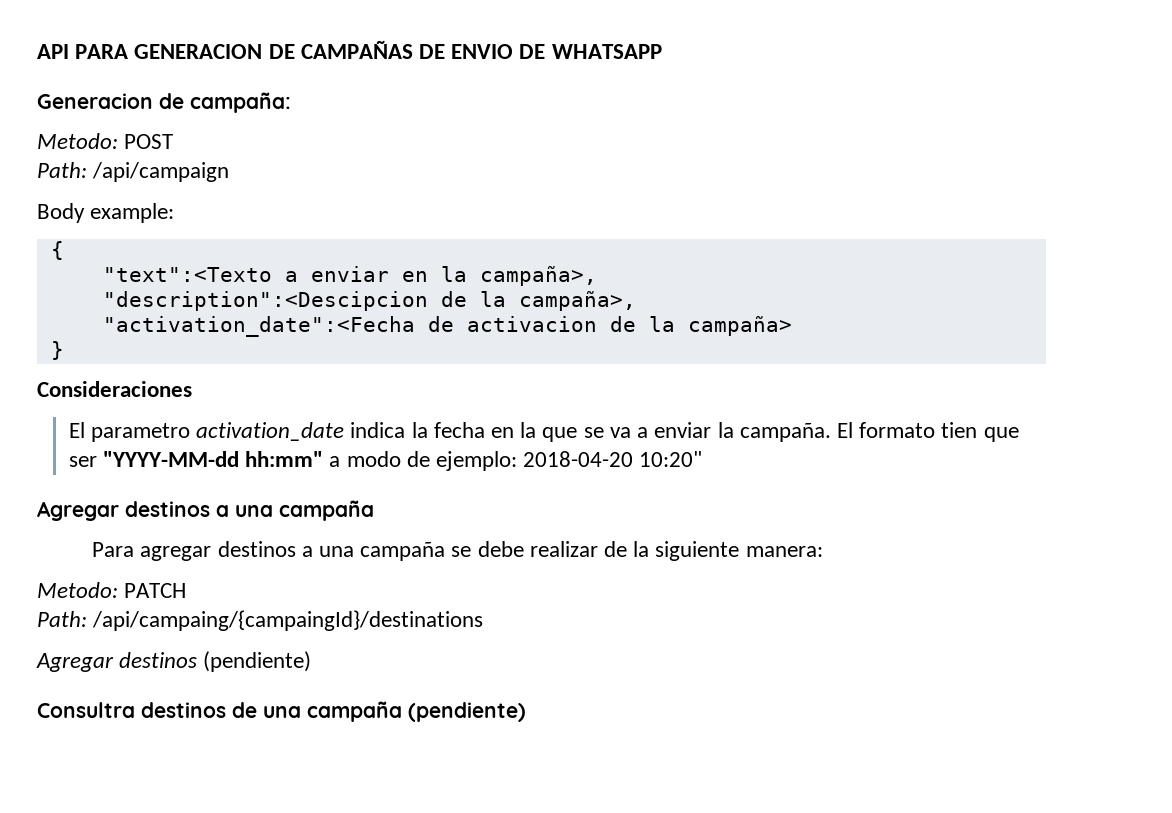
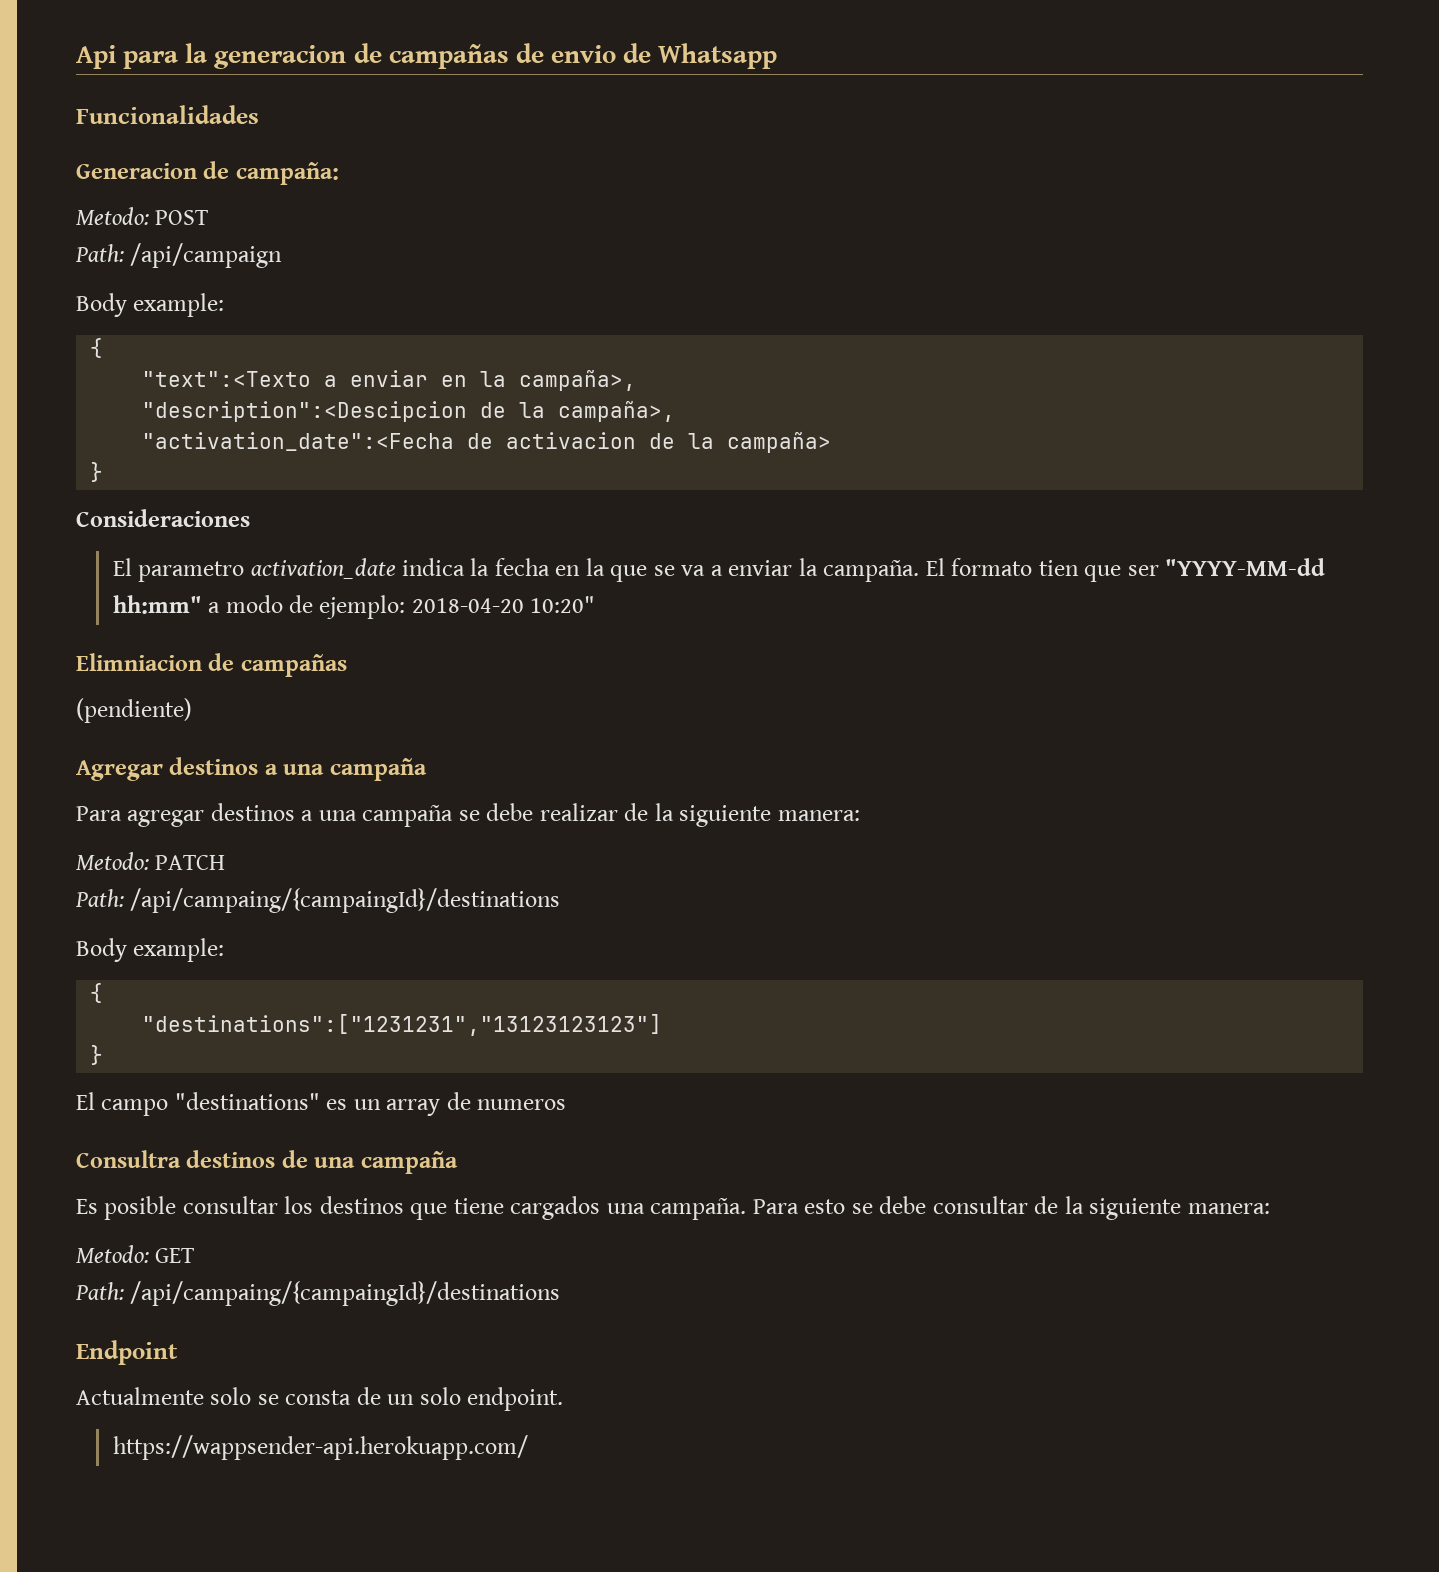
[37,40,662,59] API PARA GENERACION DE CAMPAÑAS DE ENVIO DE WHATSAPP -> [76,43,778,69] [76,105,259,124] Api para la generacion de campañas de envio de Whatsapp // Funcionalidades
(703, 459) none -> [76,653,347,677] [76,698,192,723] // Elimniacion de campañas // (pendiente)
[36,651,312,672] Agregar destinos (pendiente) -> [76,938,225,962] [90,983,104,1003] [142,1014,663,1036] [90,1045,104,1065] [76,1092,567,1116] Body example: // { // "destinations":["1231231","13123123123"] // } // El campo "destinations" es un array de numeros
[408,702,526,722] (pendiente) -> [76,1196,1270,1220] [76,1245,195,1263] [75,1281,561,1306] [76,1340,178,1365] [76,1387,564,1411] [112,1435,528,1460] // Es posible consultar los destinos que tiene cargados una campaña. Para esto se debe consultar de la siguiente manera: // Metodo: GET // Path: /api/campaing/{campaingId}/destinations // Endpoint // Actualmente solo se consta de un solo endpoint. // https://wappsender-api.herokuapp.com/

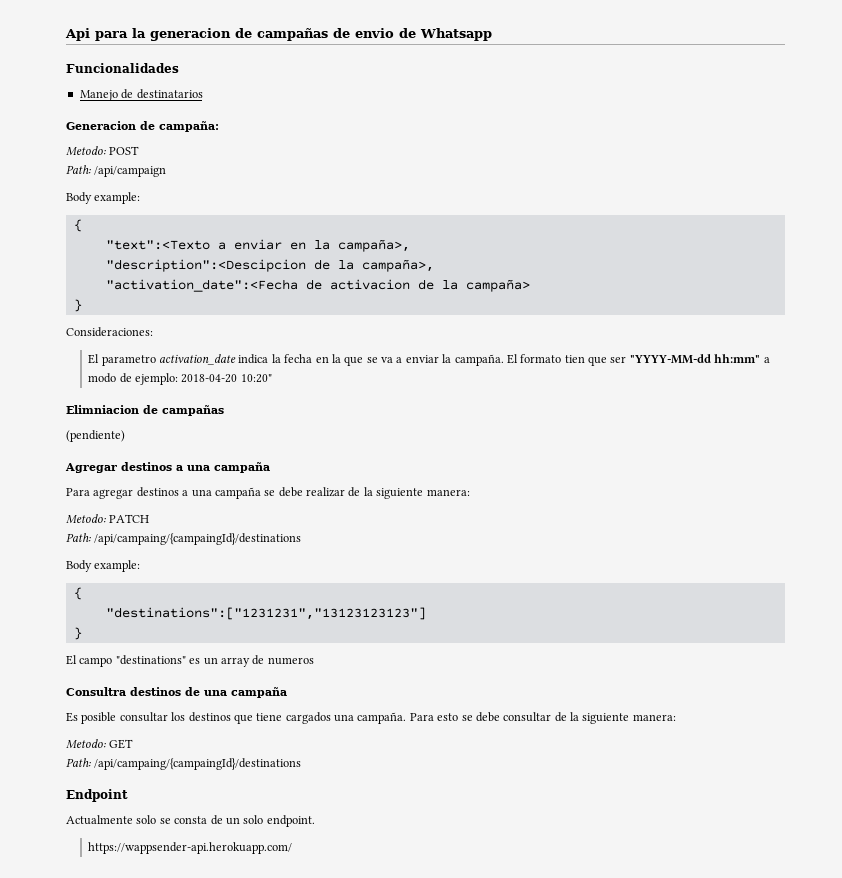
(259, 114) none -> [79,89,203,101] // Manejo de destinatarios
[76,509,250,527] Consideraciones -> [66,327,153,337] Consideraciones:

